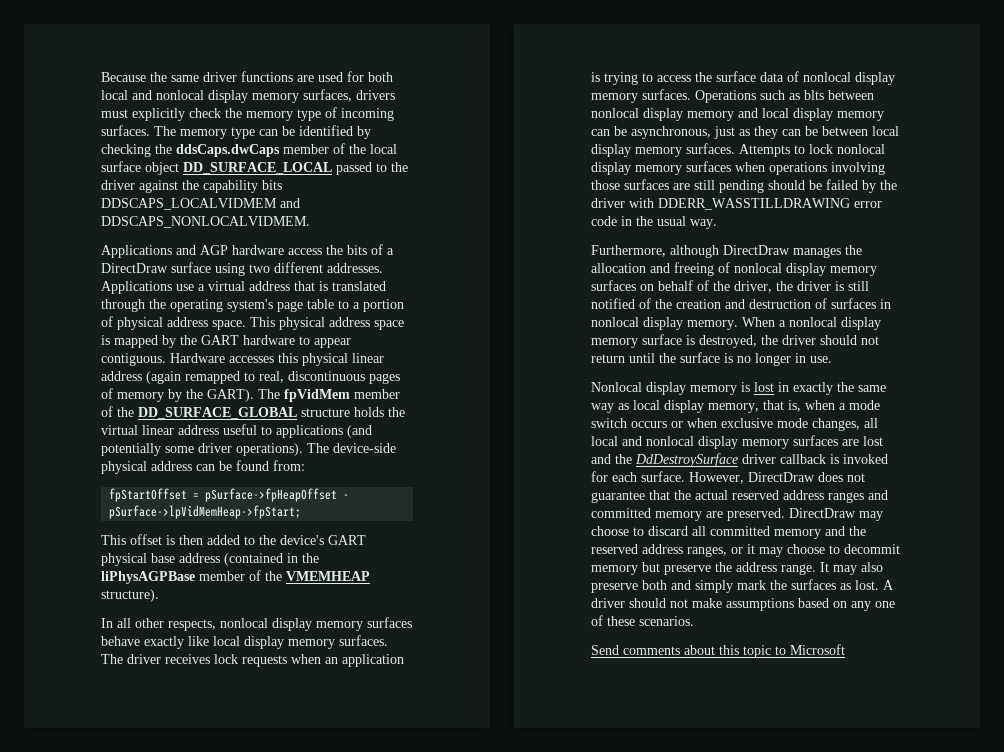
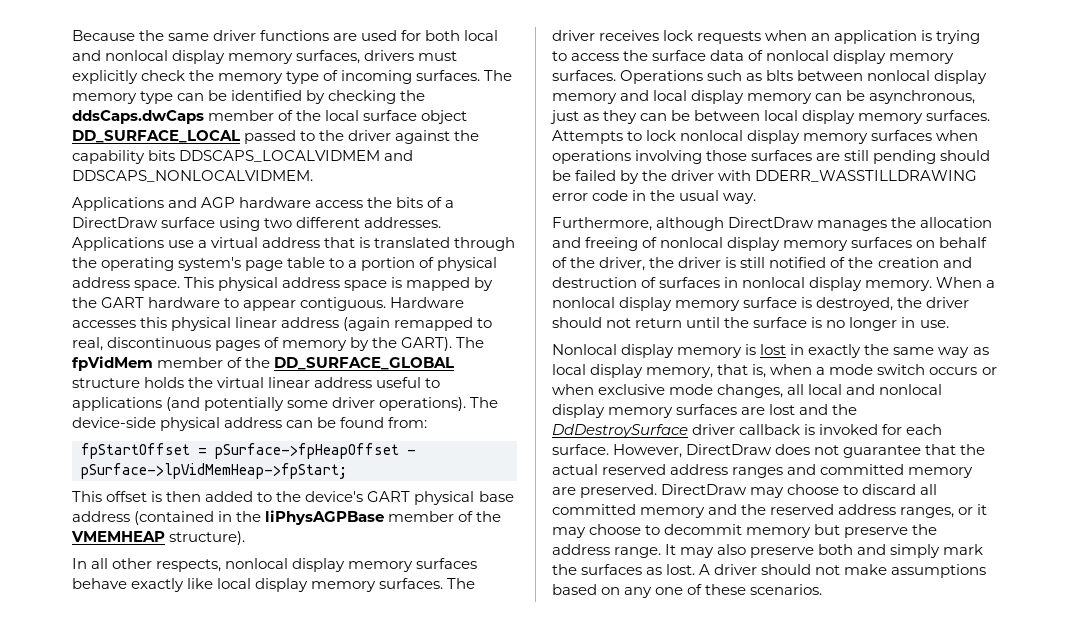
[591,644,845,658] // Send comments about this topic to Microsoft -> (823, 589) none

